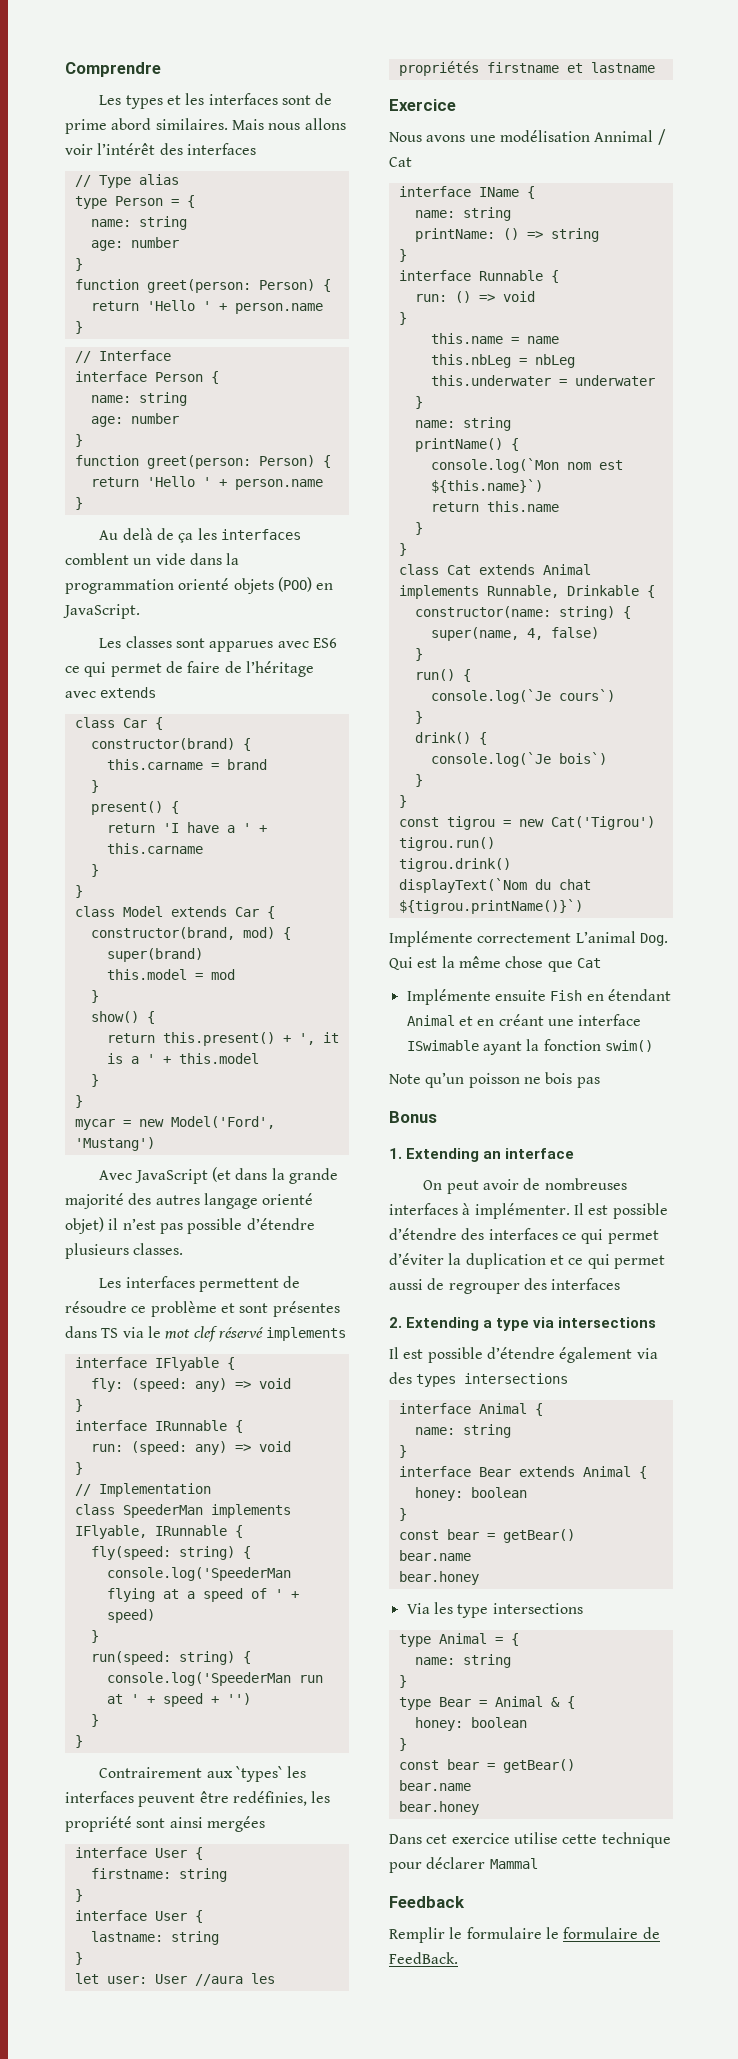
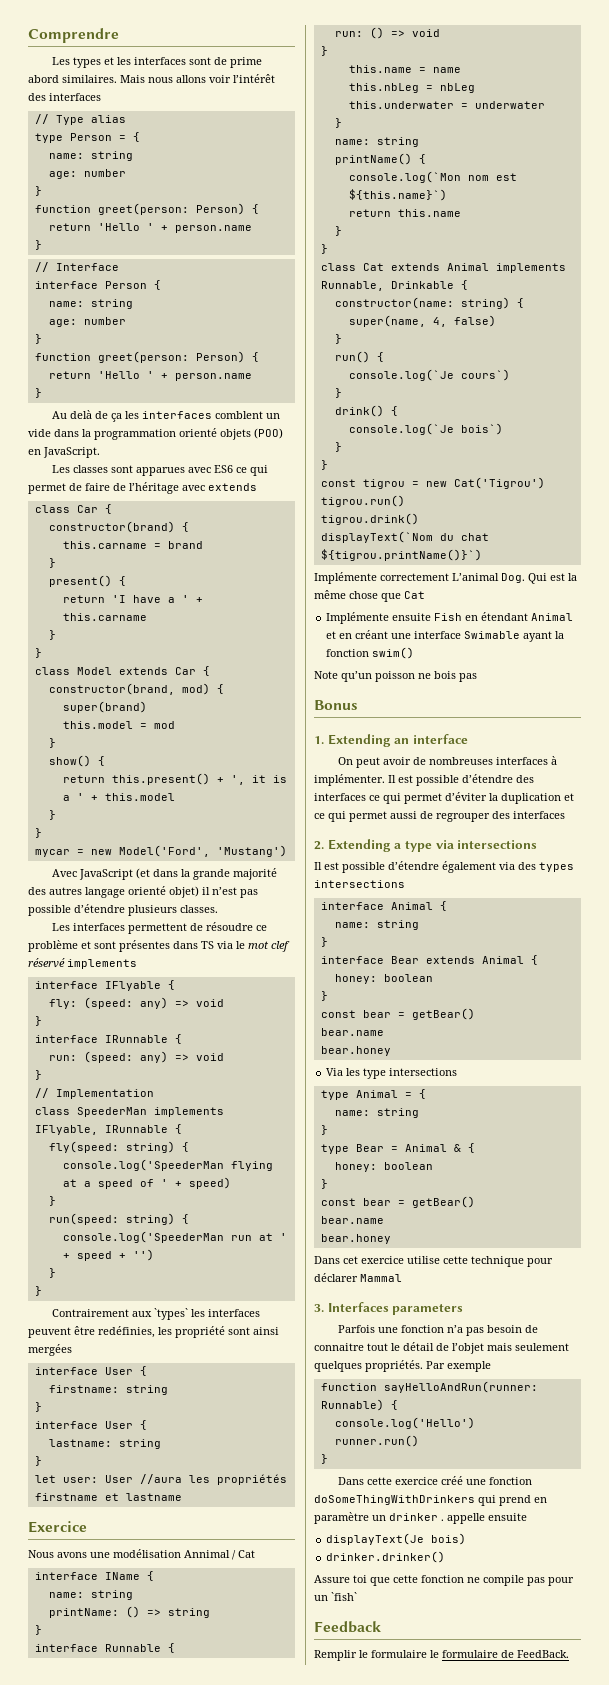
[406,1040,479,1051] ISwimable -> [464,631,521,639] Swimable
(538, 1863) none -> [314,1302,464,1315] [337,1325,538,1336] [314,1342,569,1354] [314,1360,491,1372] [320,1381,538,1393] [320,1399,398,1411] [334,1417,475,1429] [334,1435,419,1447] [320,1454,328,1464] [337,1476,532,1485] [314,1495,547,1506] [314,1512,527,1524] [326,1533,467,1545] [326,1551,446,1563] [314,1575,574,1586] [314,1592,357,1601] // 3. Interfaces parameters // Parfois une fonction n’a pas besoin de connaitre tout le détail de l’objet mais seulement quelques propriétés. Par exemple // function sayHelloAndRun(runner: Runnable) { // console.log('Hello') // runner.run() // } // Dans cette exercice créé une fonction doSomeThingWithDrinkers qui prend en paramètre un drinker . appelle ensuite // displayText(Je bois) // drinker.drinker() // Assure toi que cette fonction ne compile pas pour un `fish`

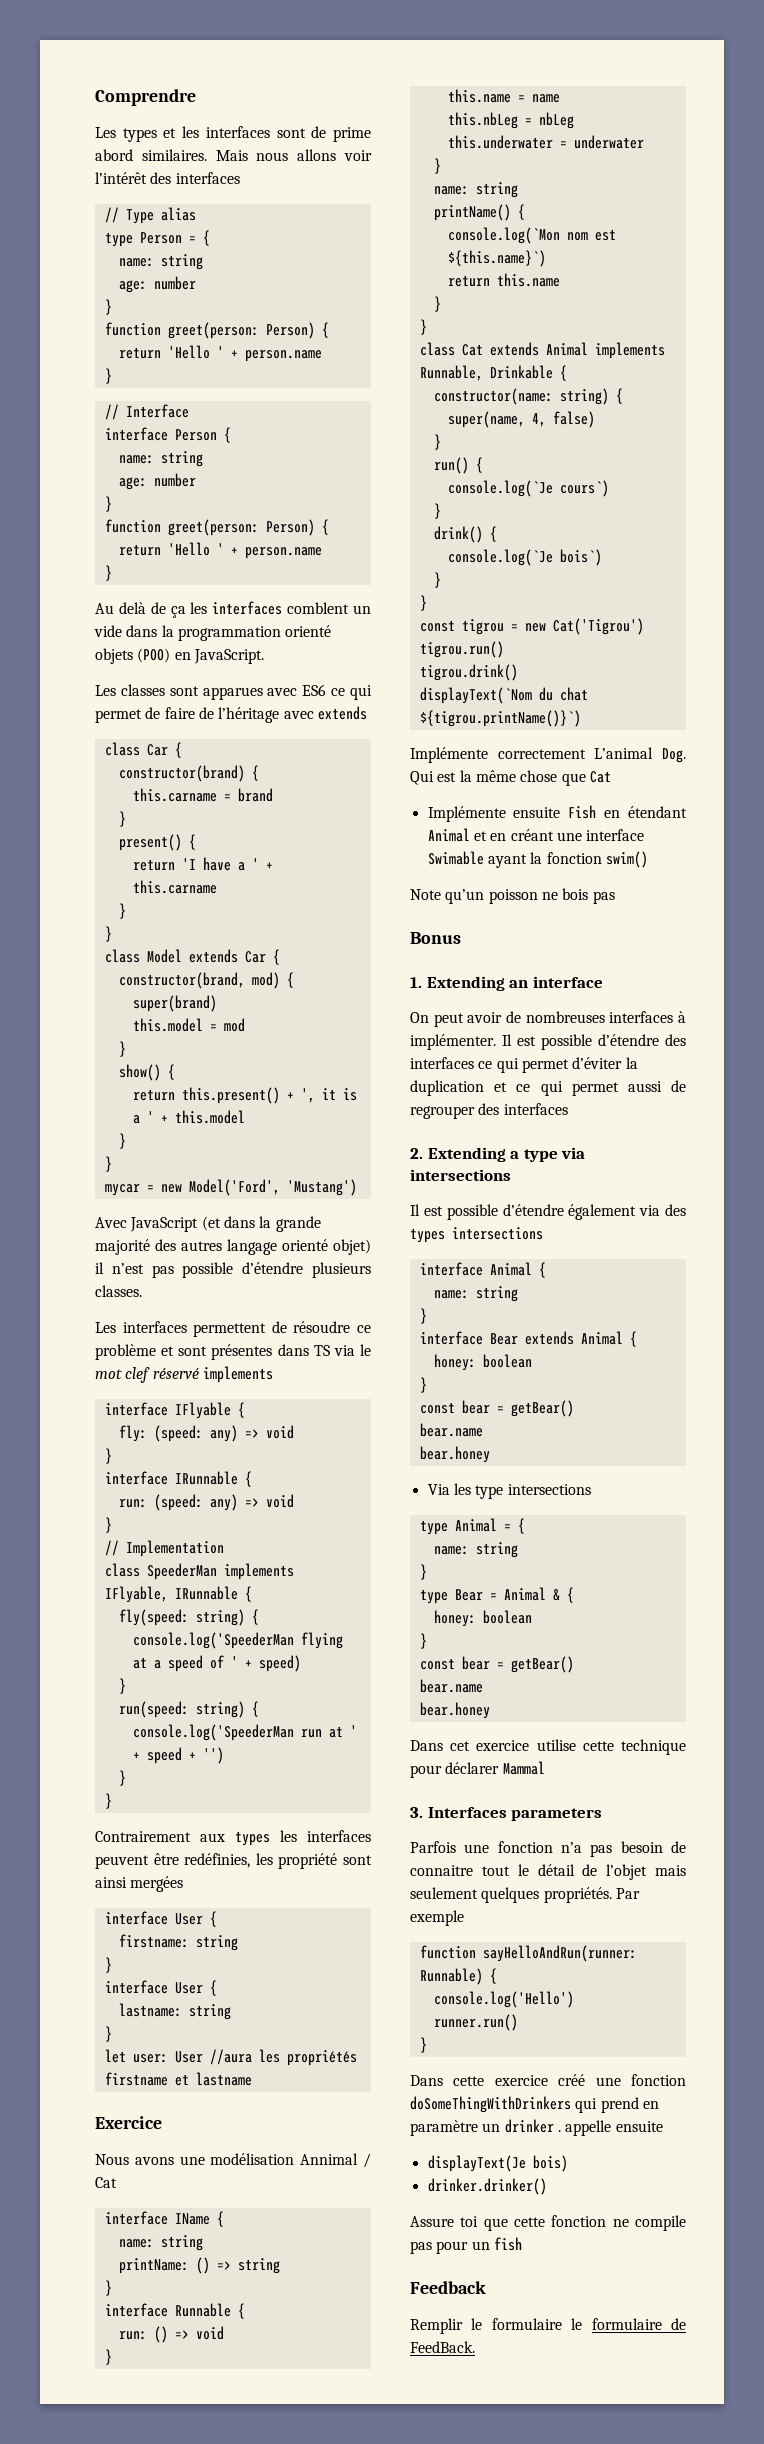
[153,1308,188,1320] `types` -> [235,1832,270,1846] types
[331,1592,357,1601] `fish` -> [493,2237,522,2251] fish

